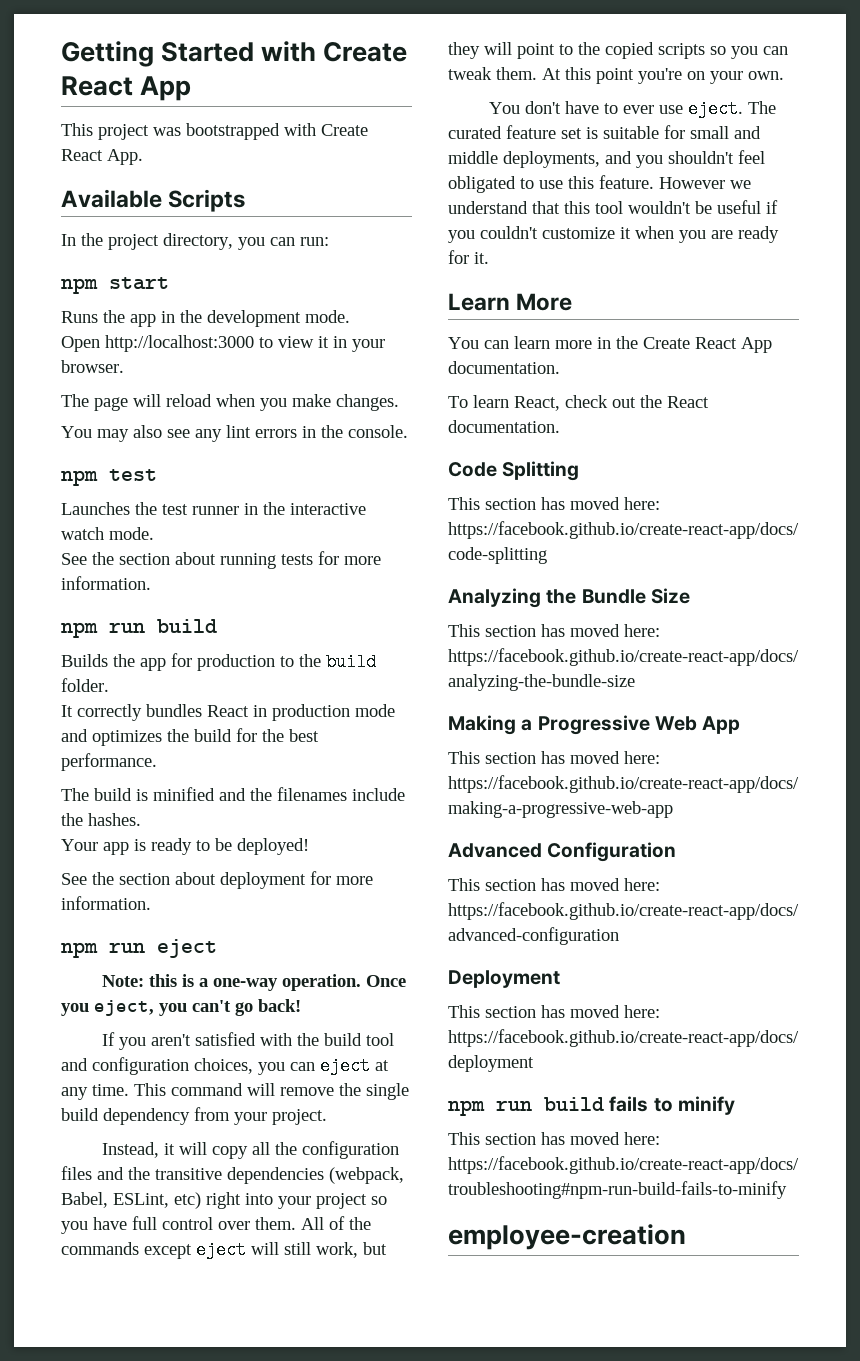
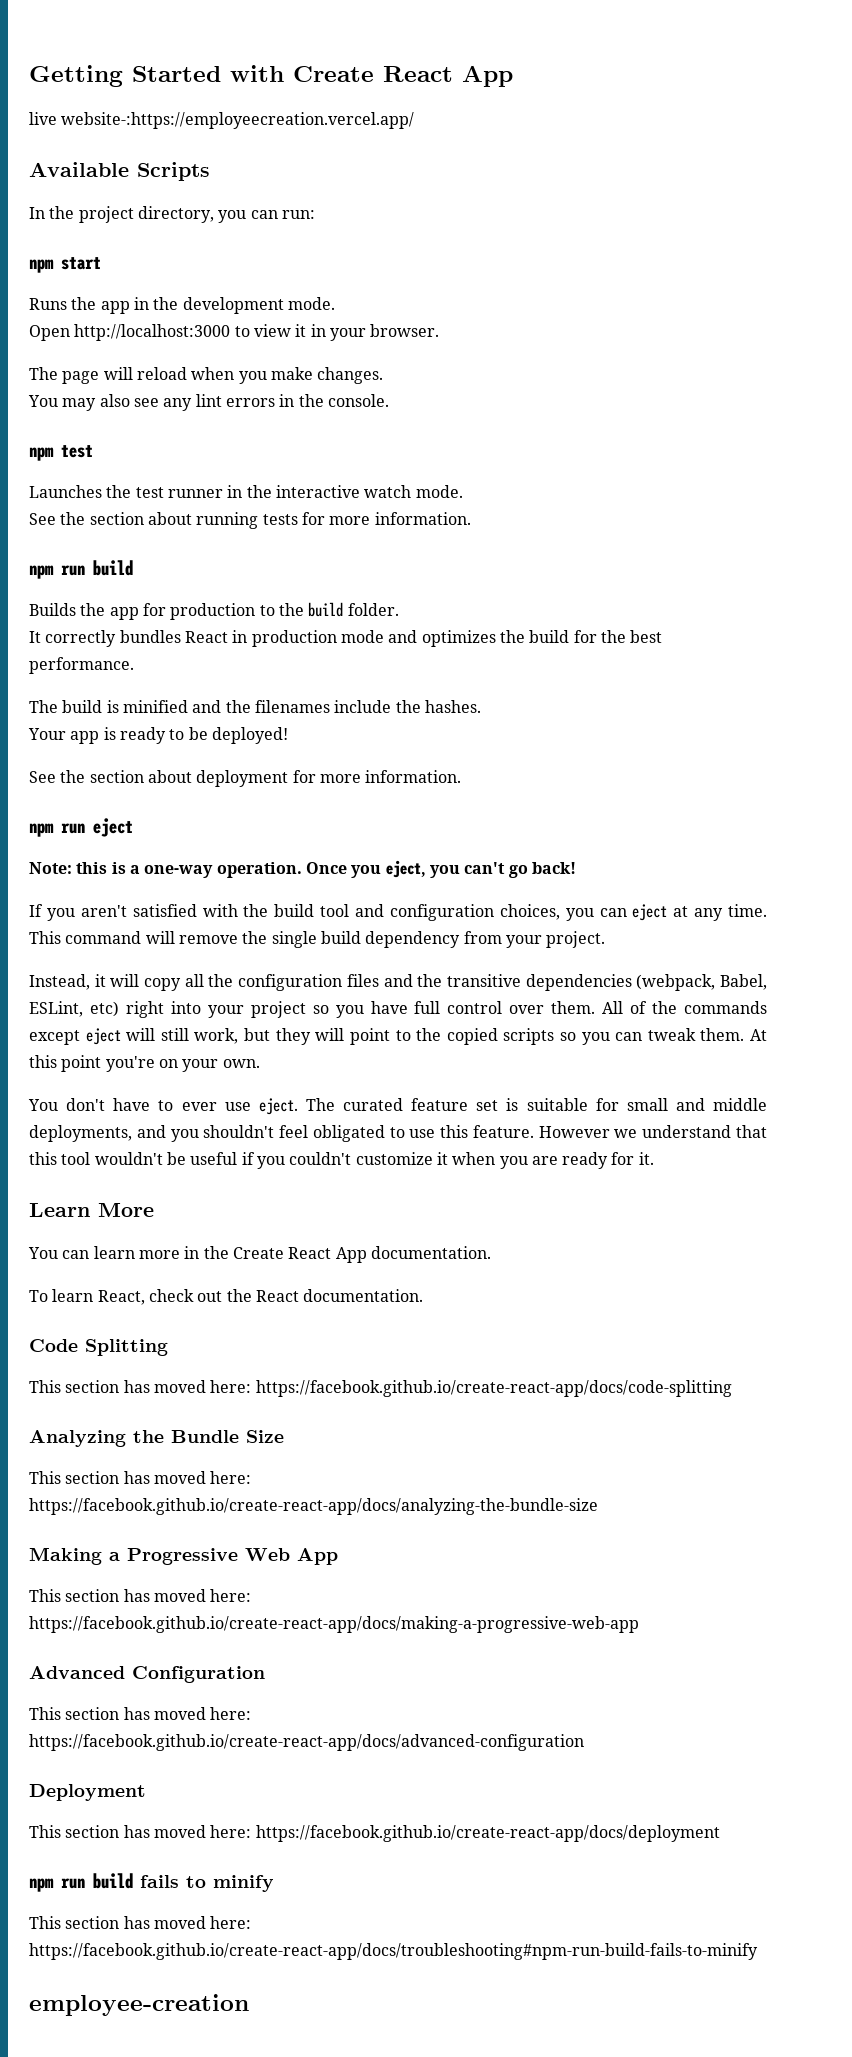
[61,123,368,140] [61,149,143,165] This project was bootstrapped with Create React App. -> [29,112,415,129] live website-:https://employeecreation.vercel.app/

